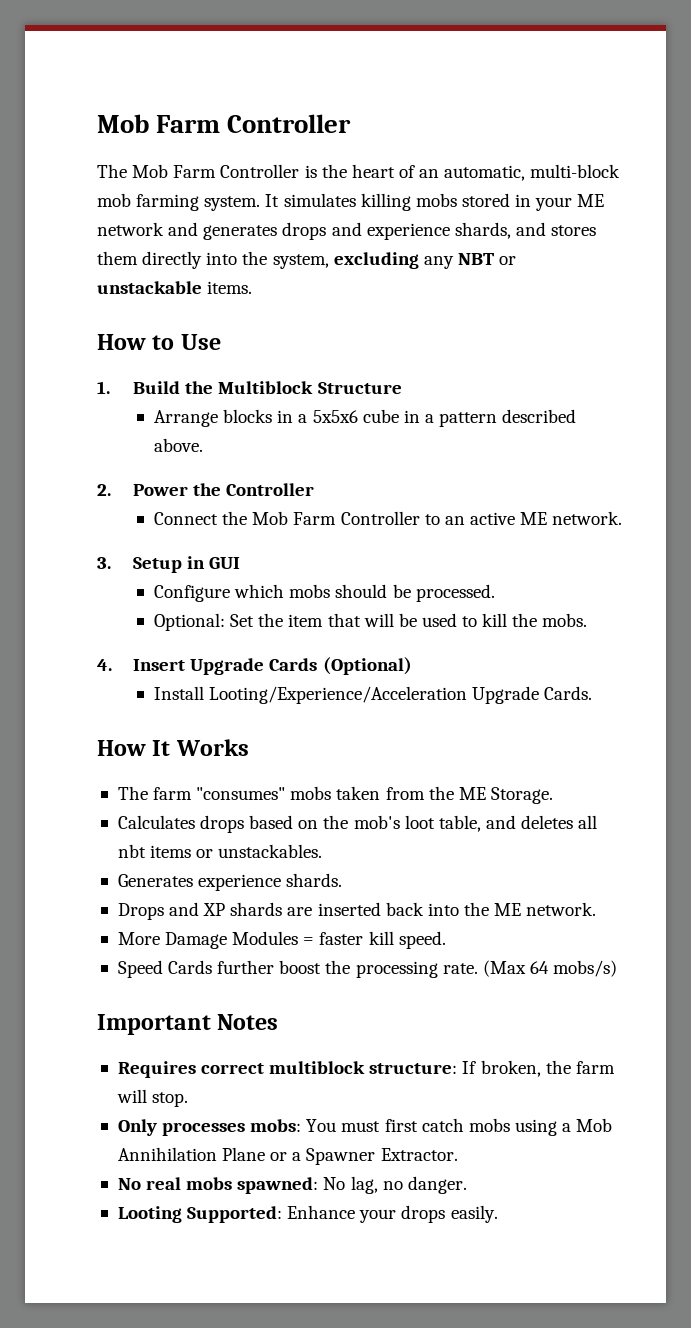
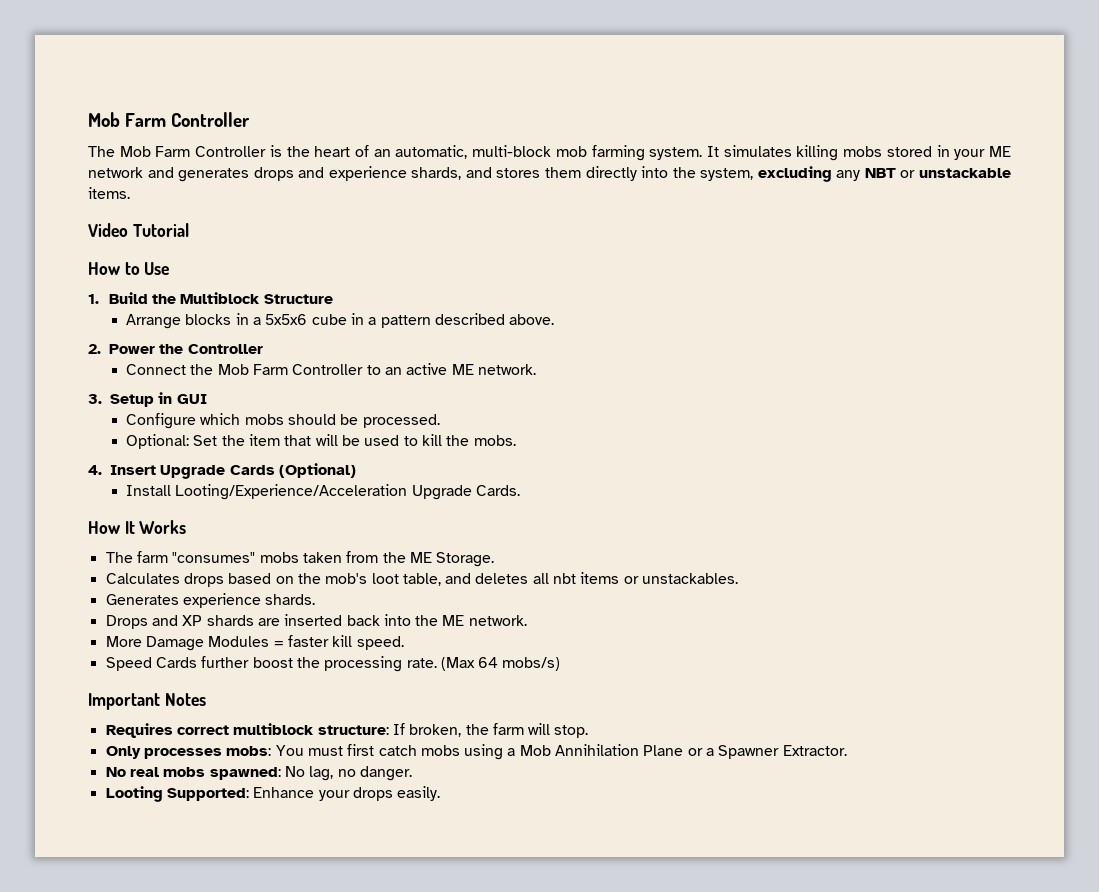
(253, 287) none -> [88,223,189,237] // Video Tutorial

